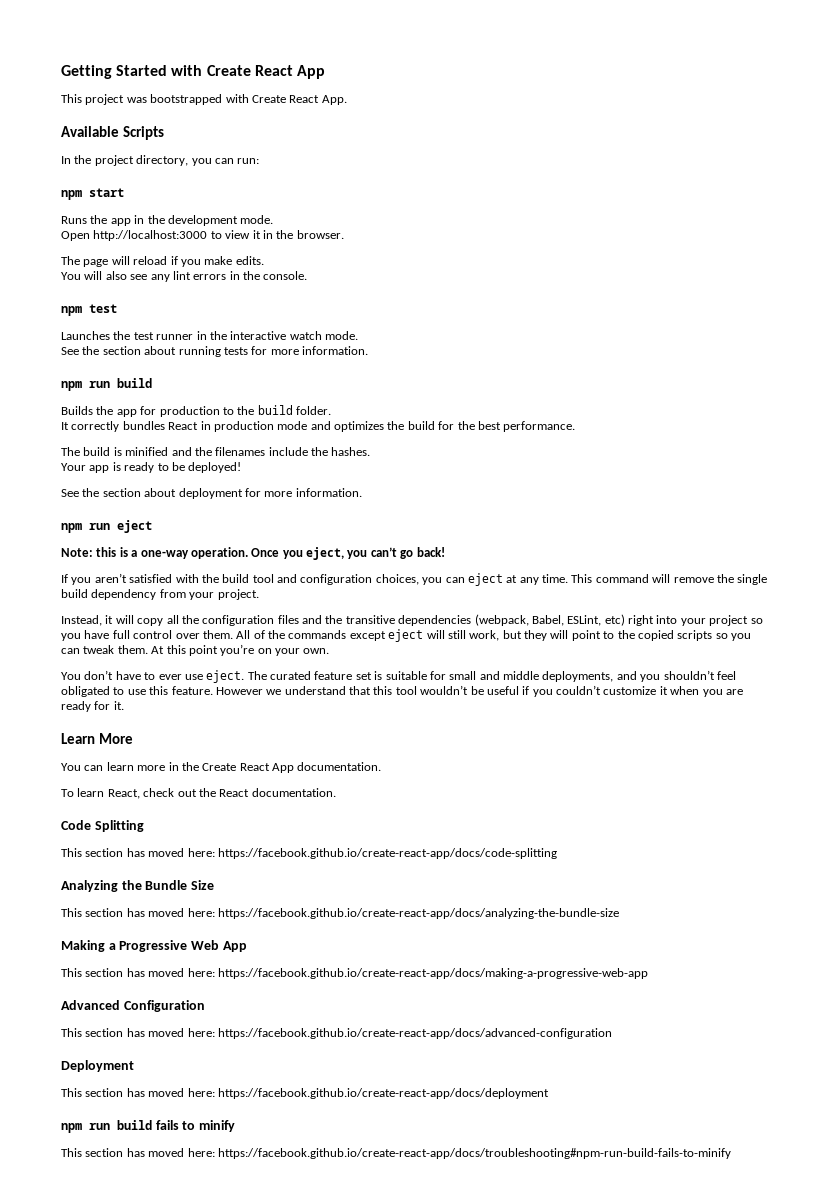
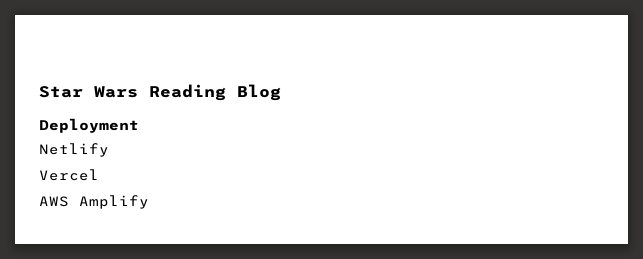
[61,65,325,79] [61,94,347,105] [61,126,164,140] [61,155,260,166] [61,188,124,200] [61,215,274,226] [61,230,344,241] [61,256,264,267] [61,271,308,282] [61,304,117,316] [61,331,358,340] [61,346,368,357] [61,378,152,391] [61,405,331,417] [61,421,576,432] [61,447,371,456] [61,462,242,473] [61,488,362,499] [61,520,152,533] [61,547,445,560] [61,573,768,586] [61,589,259,600] [61,614,763,626] [61,629,751,642] [61,644,330,656] [61,670,736,683] [61,685,743,697] [61,701,124,712] [61,733,133,744] [61,762,382,773] [61,788,336,799] [61,820,144,832] [61,848,557,859] [61,880,214,892] [61,908,619,919] [61,940,247,952] [61,968,648,979] [61,1000,205,1012] [61,1028,612,1039] [61,1060,134,1072] [61,1088,549,1099] [61,1120,235,1133] [61,1148,731,1159] Getting Started with Create React App // This project was bootstrapped with Create React App. // Available Scripts // In the project directory, you can run: // npm start // Runs the app in the development mode. // Open http://localhost:3000 to view it in the browser. // The page will reload if you make edits. // You will also see any lint errors in the console. // npm test // Launches the test runner in the interactive watch mode. // See the section about running tests for more information. // npm run build // Builds the app for production to the build folder. // It correctly bundles React in production mode and optimizes the build for the best performance. // The build is minified and the filenames include the hashes. // Your app is ready to be deployed! // See the section about deployment for more information. // npm run eject // Note: this is a one-way operation. Once you eject, you can’t go back! // If you aren’t satisfied with the build tool and configuration choices, you can eject at any time. This command will remove the single build dependency from your project. // Instead, it will copy all the configuration files and the transitive dependencies (webpack, Babel, ESLint, etc) right into your project so you have full control over them. All of the commands except eject will still work, but they will point to the copied scripts so you can tweak them. At this point you’re on your own. // You don’t have to ever use eject. The curated feature set is suitable for small and middle deployments, and you shouldn’t feel obligated to use this feature. However we understand that this tool wouldn’t be useful if you couldn’t customize it when you are ready for it. // Learn More // You can learn more in the Create React App documentation. // To learn React, check out the React documentation. // Code Splitting // This section has moved here: https://facebook.github.io/create-react-app/docs/code-splitting // Analyzing the Bundle Size // This section has moved here: https://facebook.github.io/create-react-app/docs/analyzing-the-bundle-size // Making a Progressive Web App // This section has moved here: https://facebook.github.io/create-react-app/docs/making-a-progressive-web-app // Advanced Configuration // This section has moved here: https://facebook.github.io/create-react-app/docs/advanced-configuration // Deployment // This section has moved here: https://facebook.github.io/create-react-app/docs/deployment // npm run build fails to minify // This section has moved here: https://facebook.github.io/create-react-app/docs/troubleshooting#npm-run-build-fails-to-minify -> [39,84,281,101] [39,118,139,133] [39,143,109,157] [39,169,99,181] [39,195,149,209] Star Wars Reading Blog // Deployment // Netlify // Vercel // AWS Amplify

